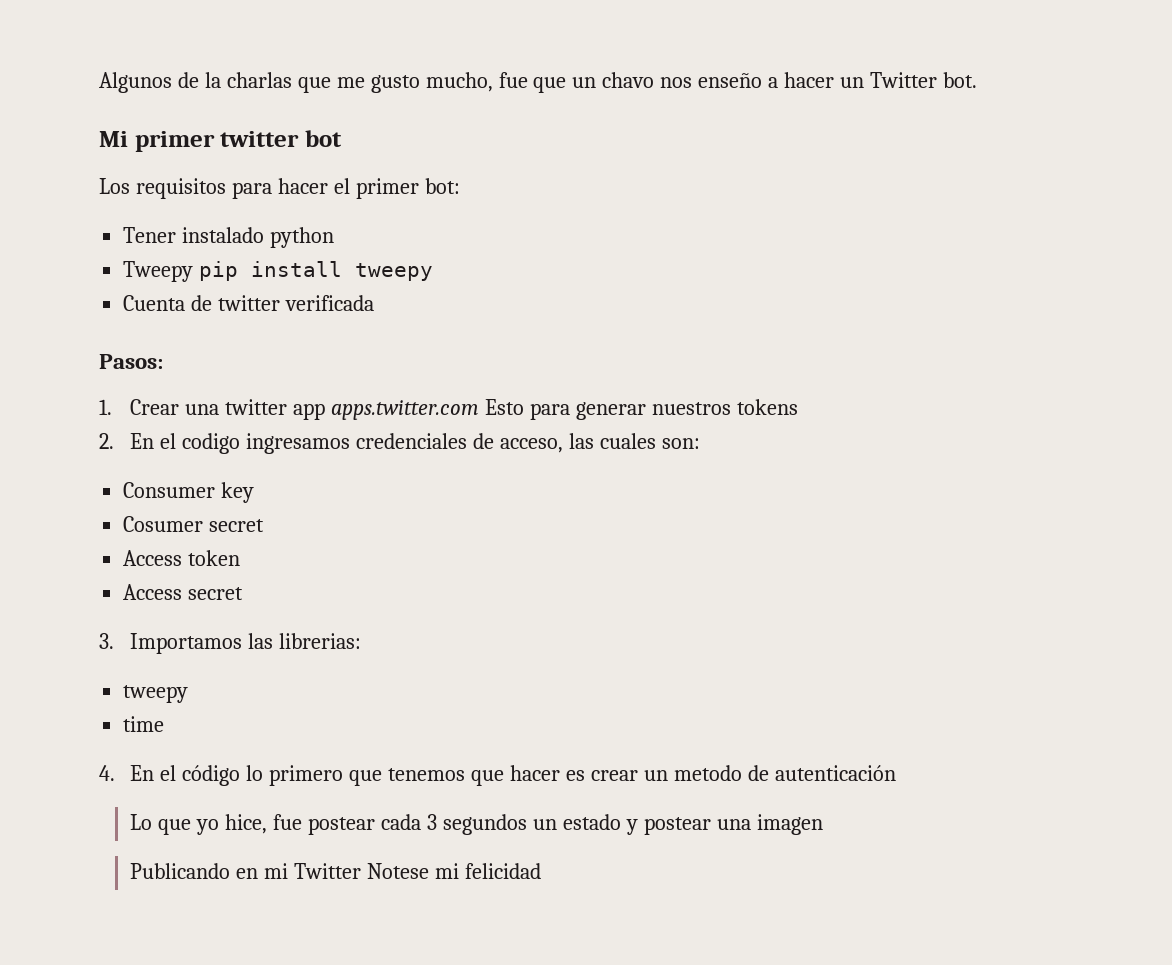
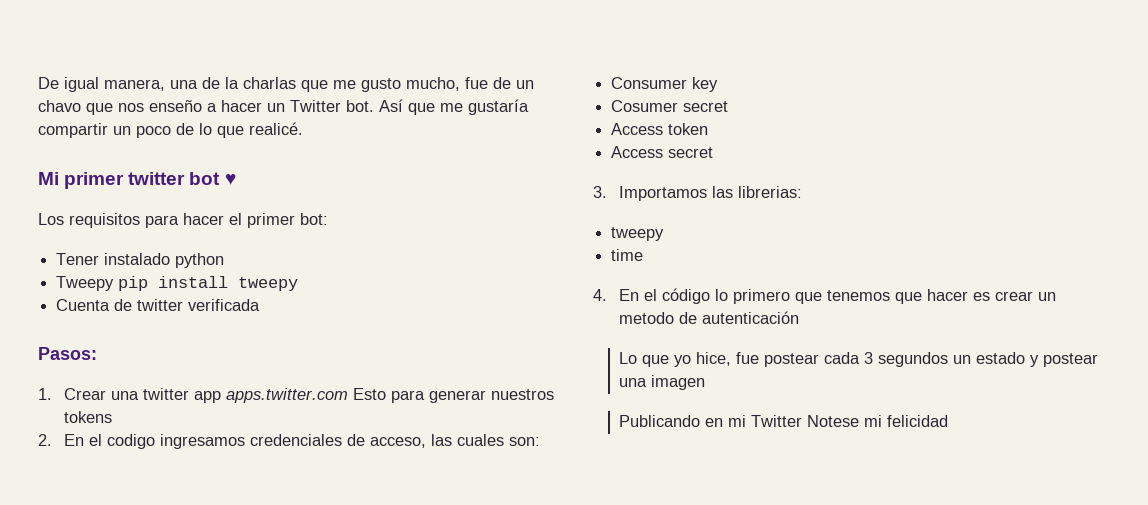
[99,72,172,93] Algunos -> [38,77,198,92] De igual manera, una
[533,77,567,93] que -> [493,77,511,89] de
(655, 80) none -> [86,103,113,115] que
(977, 80) none -> [379,99,529,115] [38,122,303,138] Así que me gustaría compartir un poco de lo que realicé.
(342, 138) none -> [224,174,236,185] ♥

